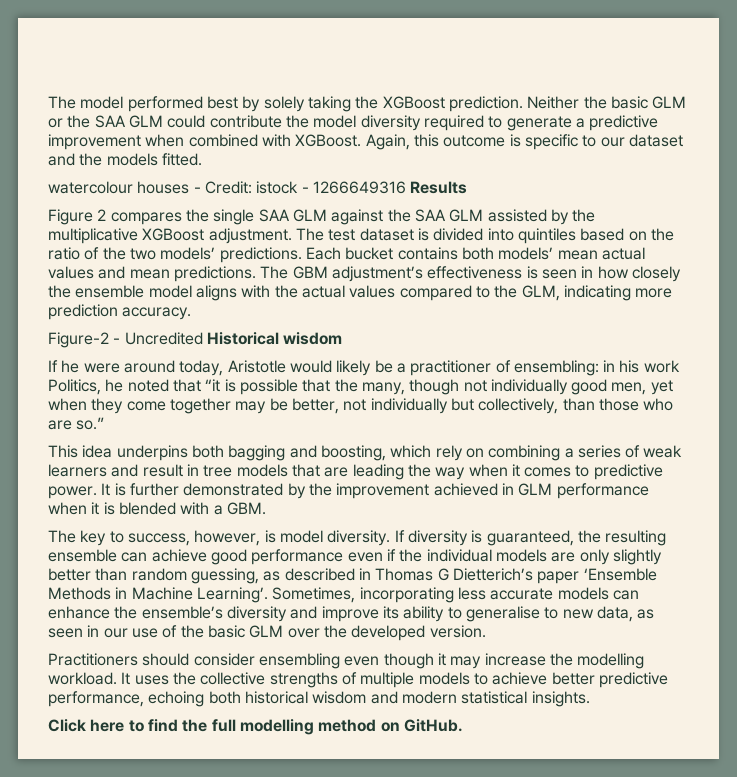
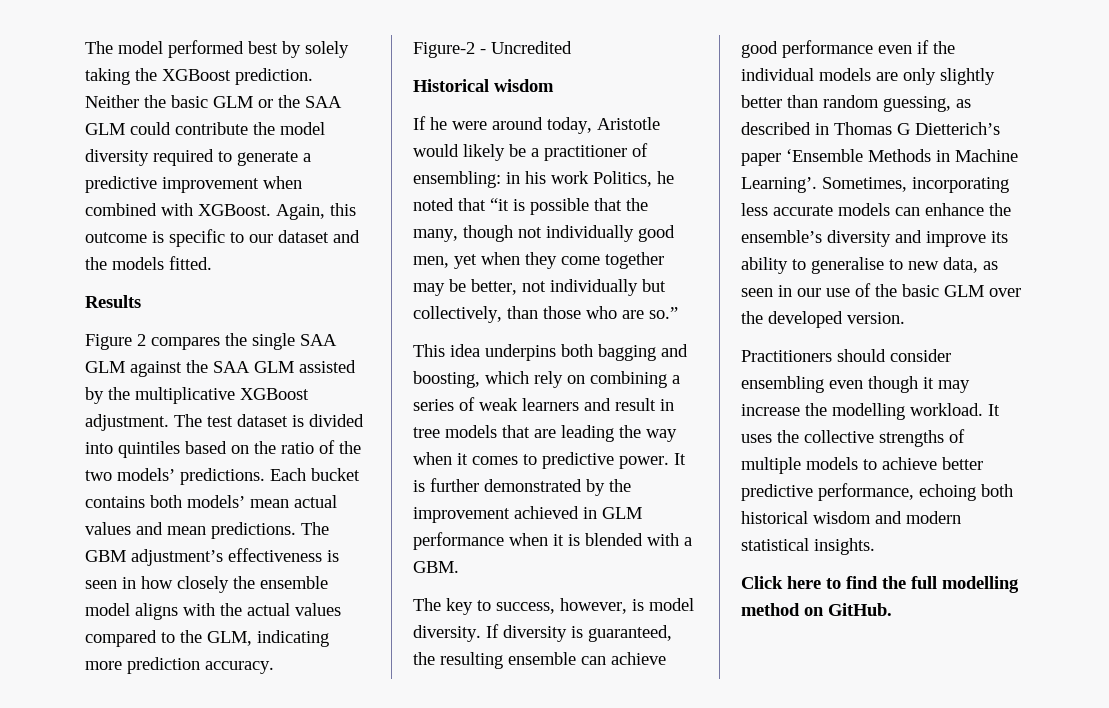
[48,181,406,194] watercolour houses - Credit: istock - 1266649316 -> (212, 263) none
(203, 338) none -> (572, 47) //

